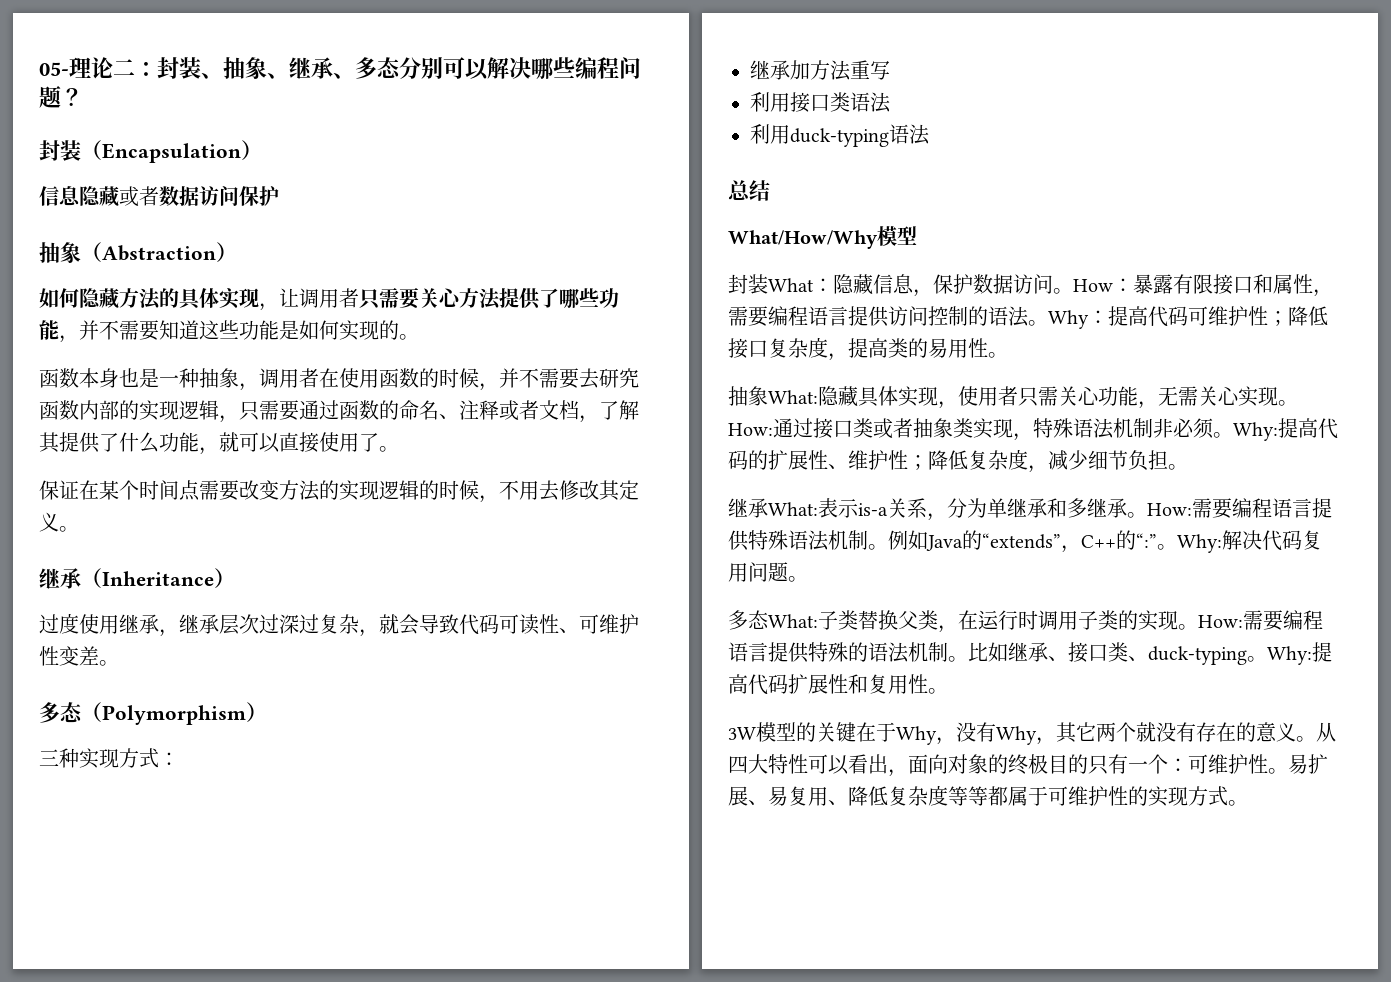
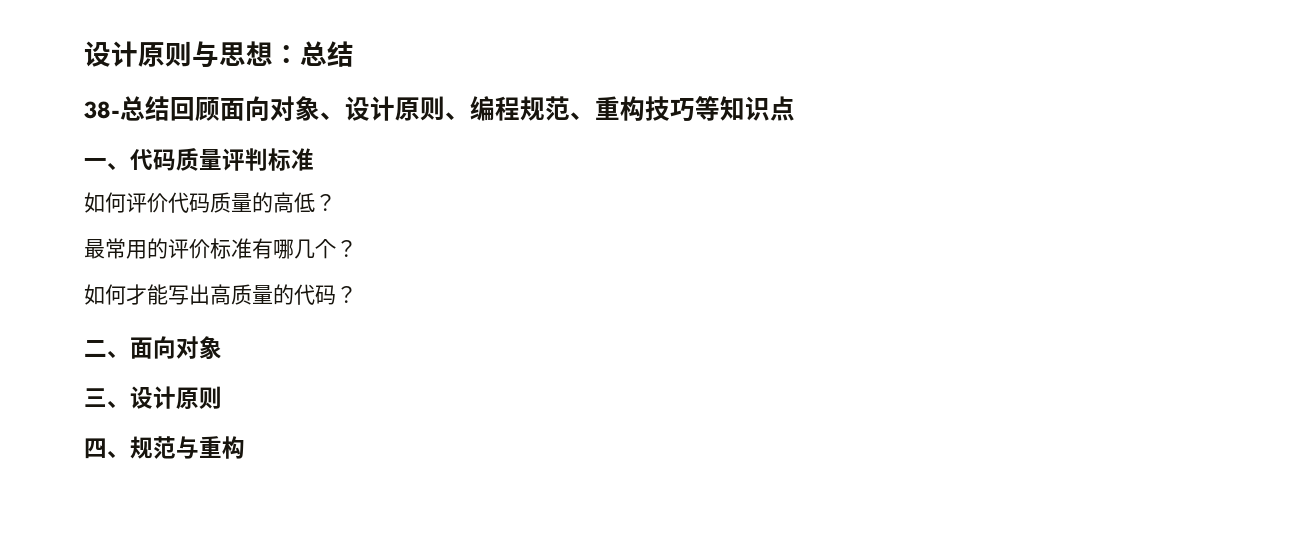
[39,57,641,80] [39,85,83,108] [39,140,262,163] [39,186,279,207] [39,242,237,263] [39,287,619,311] [39,320,419,343] [39,368,639,391] [39,400,639,423] [39,432,399,455] [39,480,639,503] [39,512,79,532] [39,568,235,589] [39,613,639,637] [39,646,119,666] [39,702,267,725] [39,748,179,769] [750,60,890,81] [750,92,891,113] [750,124,930,147] [728,180,770,201] [728,226,917,249] [728,274,1333,297] [728,306,1328,329] [728,337,1008,361] [728,386,1298,409] [728,418,1338,441] [728,449,1188,473] [728,498,1332,521] [728,530,1322,553] [728,562,808,582] [728,610,1323,633] [728,642,1332,665] [728,674,948,695] [728,722,1336,745] [728,754,1328,777] [728,785,1248,807] 05-理论二：封装、抽象、继承、多态分别可以解决哪些编程问题？ // 封装（Encapsulation） // 信息隐藏或者数据访问保护 // 抽象（Abstraction） // 如何隐藏方法的具体实现，让调用者只需要关心方法提供了哪些功能，并不需要知道这些功能是如何实现的。 // 函数本身也是一种抽象，调用者在使用函数的时候，并不需要去研究函数内部的实现逻辑，只需要通过函数的命名、注释或者文档，了解其提供了什么功能，就可以直接使用了。 // 保证在某个时间点需要改变方法的实现逻辑的时候，不用去修改其定义。 // 继承（Inheritance） // 过度使用继承，继承层次过深过复杂，就会导致代码可读性、可维护性变差。 // 多态（Polymorphism） // 三种实现方式： // 继承加方法重写 // 利用接口类语法 // 利用duck-typing语法 // 总结 // What/How/Why模型 // 封装What：隐藏信息，保护数据访问。How：暴露有限接口和属性，需要编程语言提供访问控制的语法。Why：提高代码可维护性；降低接口复杂度，提高类的易用性。 // 抽象What:隐藏具体实现，使用者只需关心功能，无需关心实现。How:通过接口类或者抽象类实现，特殊语法机制非必须。Why:提高代码的扩展性、维护性；降低复杂度，减少细节负担。 // 继承What:表示is-a关系，分为单继承和多继承。How:需要编程语言提供特殊语法机制。例如Java的“extends”，C++的“:”。Why:解决代码复用问题。 // 多态What:子类替换父类，在运行时调用子类的实现。How:需要编程语言提供特殊的语法机制。比如继承、接口类、duck-typing。Why:提高代码扩展性和复用性。 // 3W模型的关键在于Why，没有Why，其它两个就没有存在的意义。从四大特性可以看出，面向对象的终极目的只有一个：可维护性。易扩展、易复用、降低复杂度等等都属于可维护性的实现方式。 -> [84,41,354,68] [84,96,795,121] [84,148,314,171] [84,192,336,213] [84,238,357,259] [84,284,357,305] [84,336,222,359] [84,386,222,409] [84,436,245,459] 设计原则与思想：总结 // 38-总结回顾面向对象、设计原则、编程规范、重构技巧等知识点 // 一、代码质量评判标准 // 如何评价代码质量的高低？ // 最常用的评价标准有哪几个？ // 如何才能写出高质量的代码？ // 二、面向对象 // 三、设计原则 // 四、规范与重构

